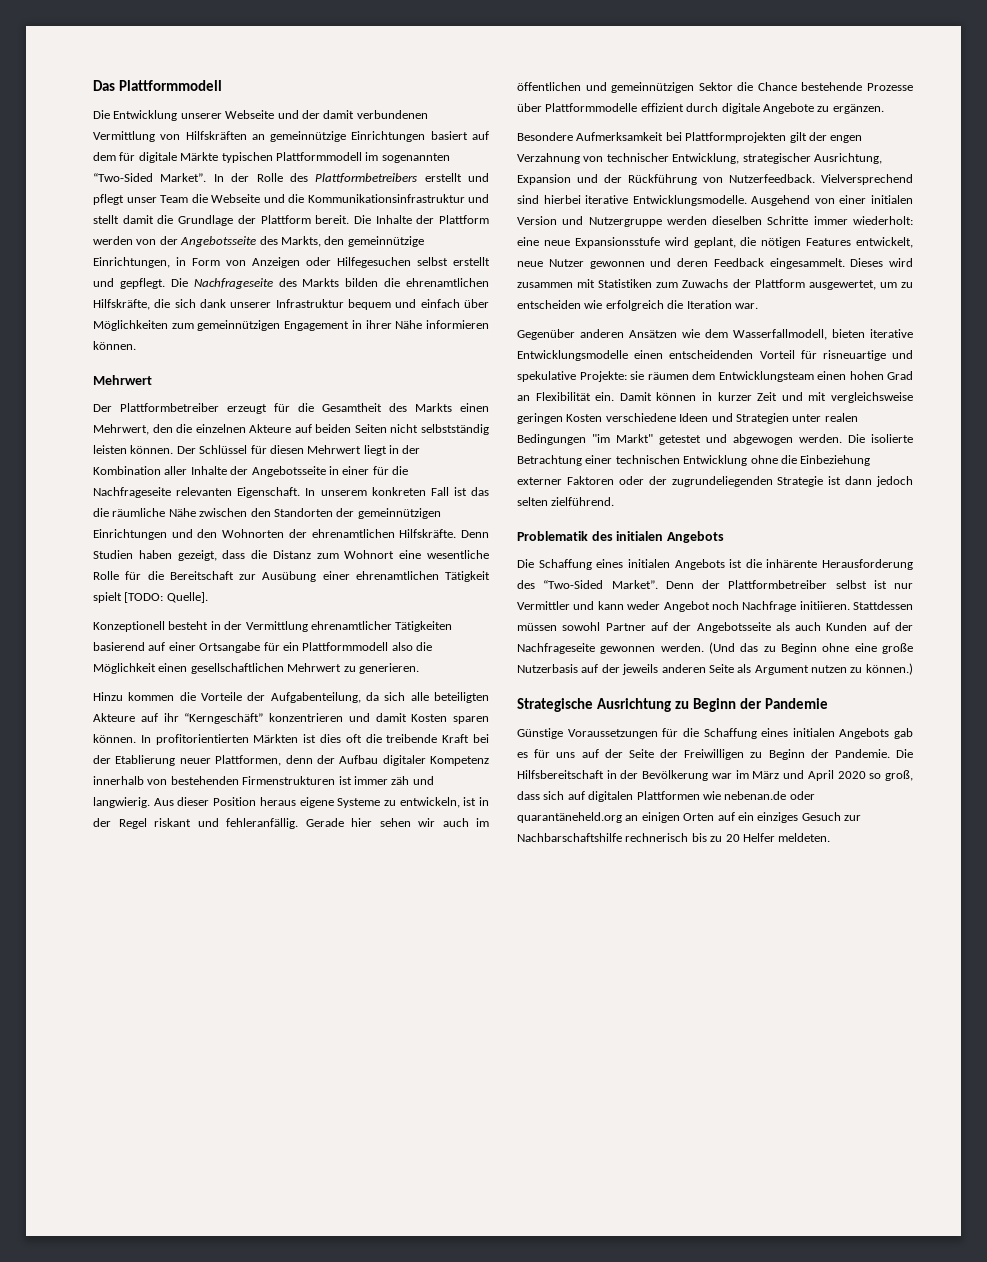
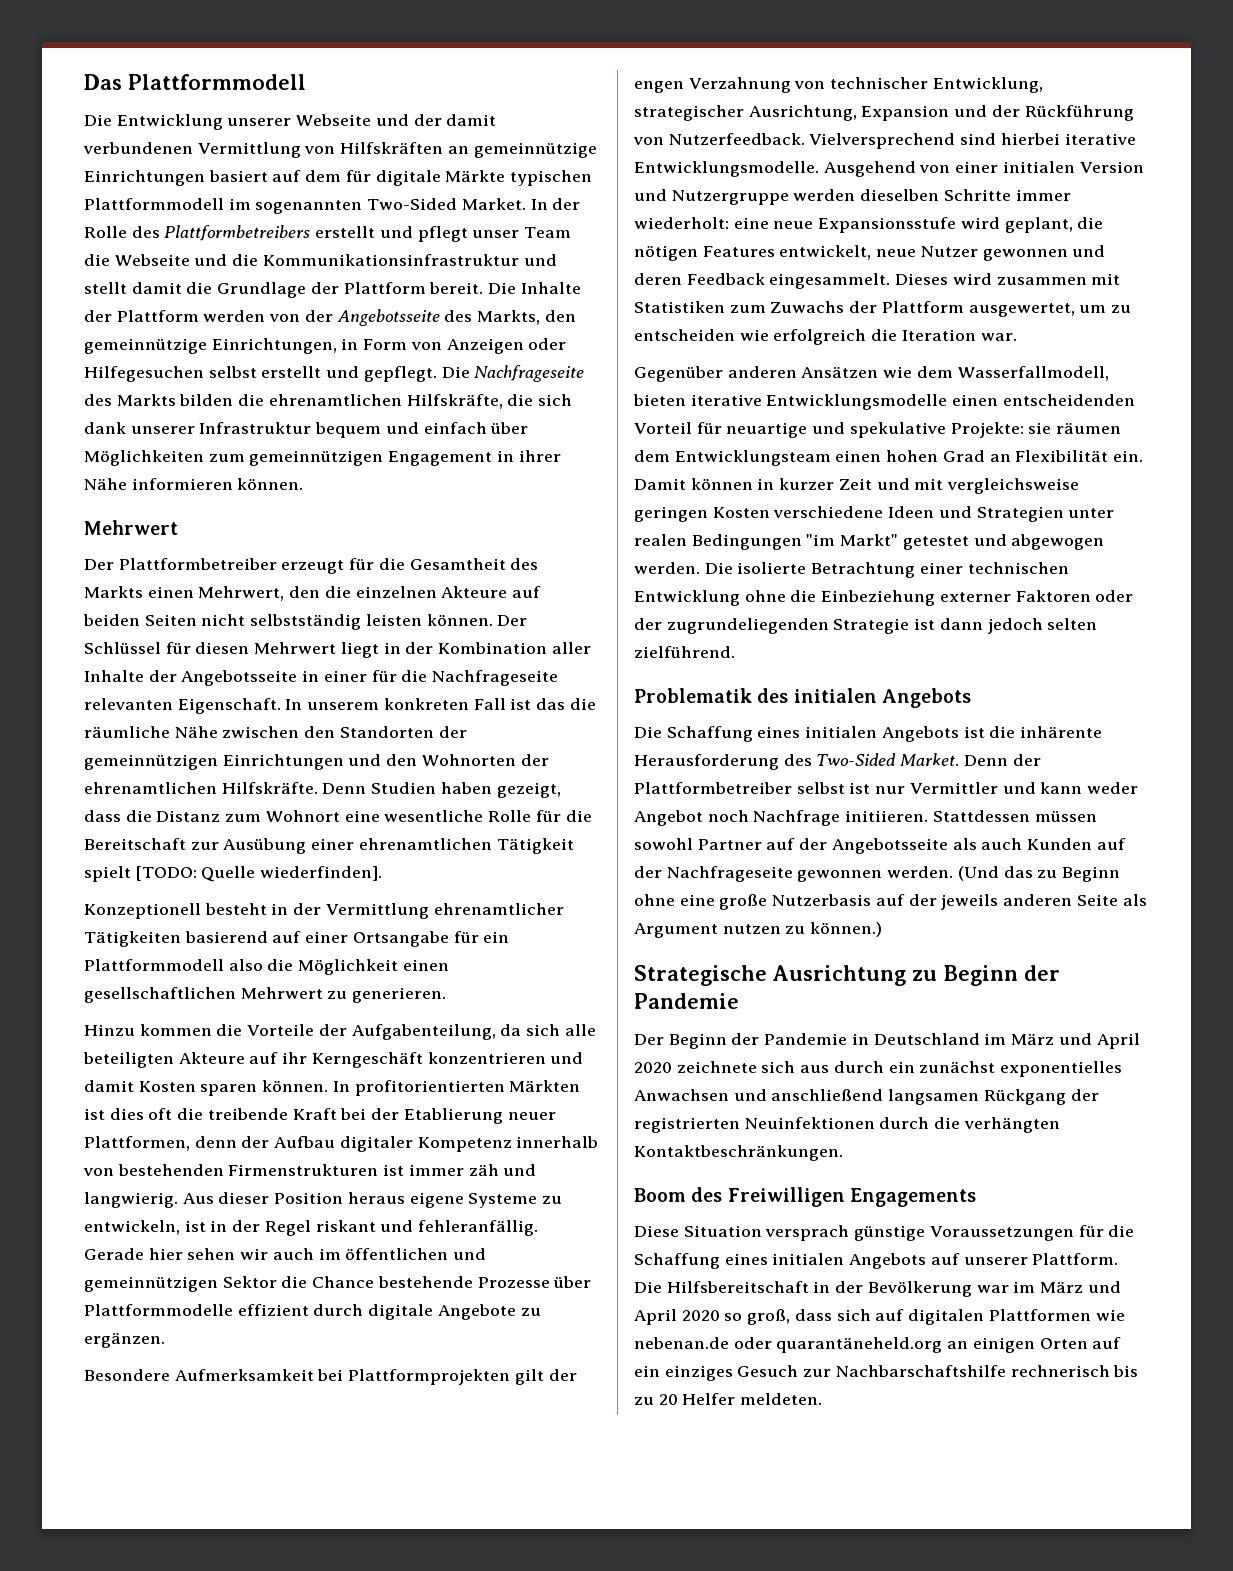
[93,173,207,182] “Two-Sided Market”. -> [367,198,526,210] Two-Sided Market.
[166,592,208,603] Quelle]. -> [201,866,383,882] Quelle wiederfinden].
[184,713,264,724] “Kerngeschäft” -> [311,1052,423,1068] Kerngeschäft
[822,350,886,361] risneuartige -> [726,422,808,438] neuartige
[543,580,658,589] “Two-Sided Market”. -> [816,753,960,766] Two-Sided Market.
[517,728,563,739] Günstige -> [634,1033,1140,1049] [634,1061,1123,1077] [634,1089,1099,1105] [634,1117,1060,1133] [634,1145,843,1161] [634,1187,976,1207] [634,1225,926,1241] Der Beginn der Pandemie in Deutschland im März und April 2020 zeichnete sich aus durch ein zunächst exponentielles Anwachsen und anschließend langsamen Rückgang der registrierten Neuinfektionen durch die verhängten Kontaktbeschränkungen. // Boom des Freiwilligen Engagements // Diese Situation versprach günstige
[894,728,913,739] [517,749,890,760] gab es für uns auf der Seite der Freiwilligen zu Beginn der Pandemie. -> [930,1253,1119,1265] auf unserer Plattform.

